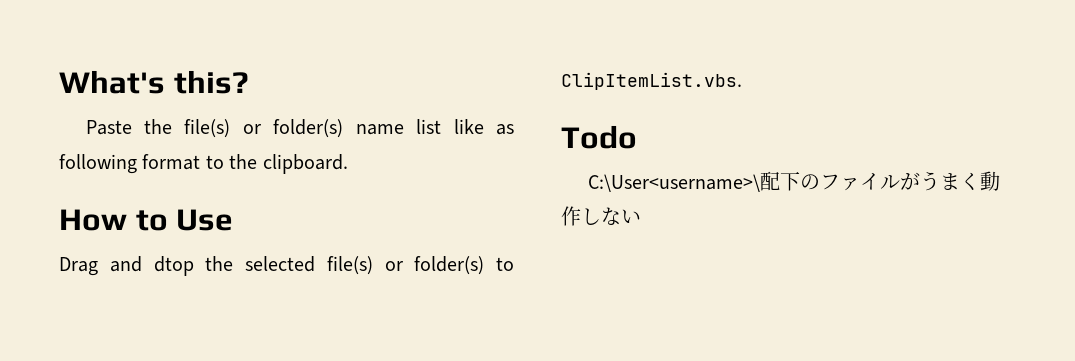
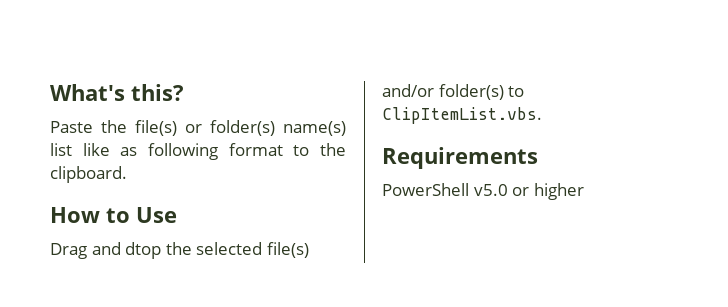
[355,124,404,135] name -> [283,121,346,136] name(s)
[384,261,403,271] or -> [382,84,434,97] and/or
[561,125,637,149] [587,171,1000,192] [561,206,641,226] Todo // C:\User<username>\配下のファイルがうまく動作しない -> [382,147,538,169] [382,183,584,200] Requirements // PowerShell v5.0 or higher

